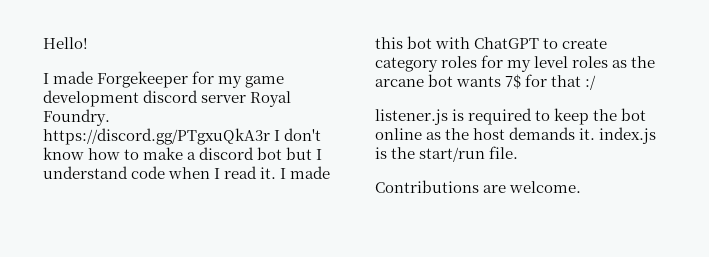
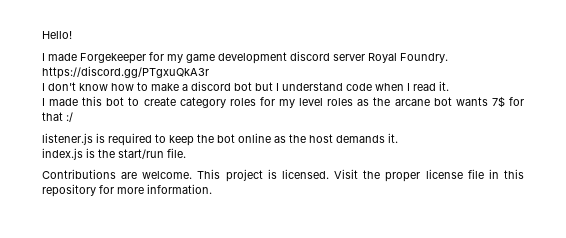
(270, 136) none -> (209, 72) //
(277, 173) none -> (449, 86) //
[435,37,540,49] with ChatGPT -> (125, 101) none
(596, 134) none -> (398, 138) //
(582, 187) none -> [197,169,524,182] [42,184,212,197] This project is licensed. Visit the proper license file in this repository for more information.

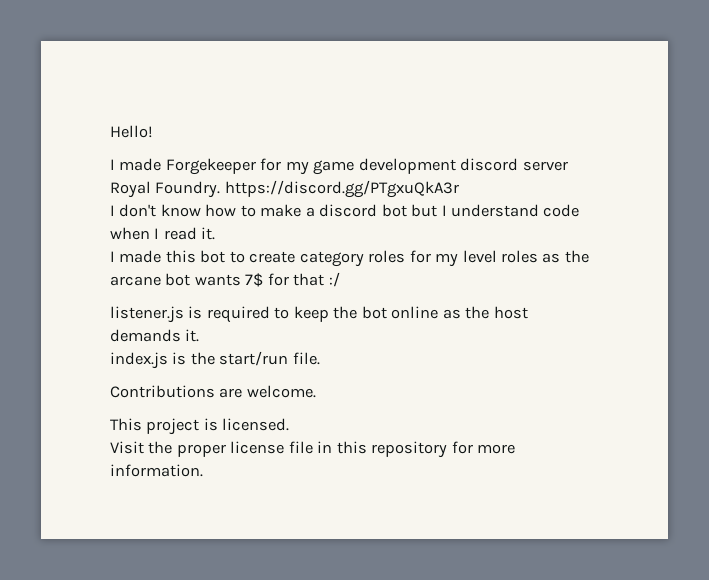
(193, 175) none -> (316, 391) //
(329, 174) none -> (290, 424) //

